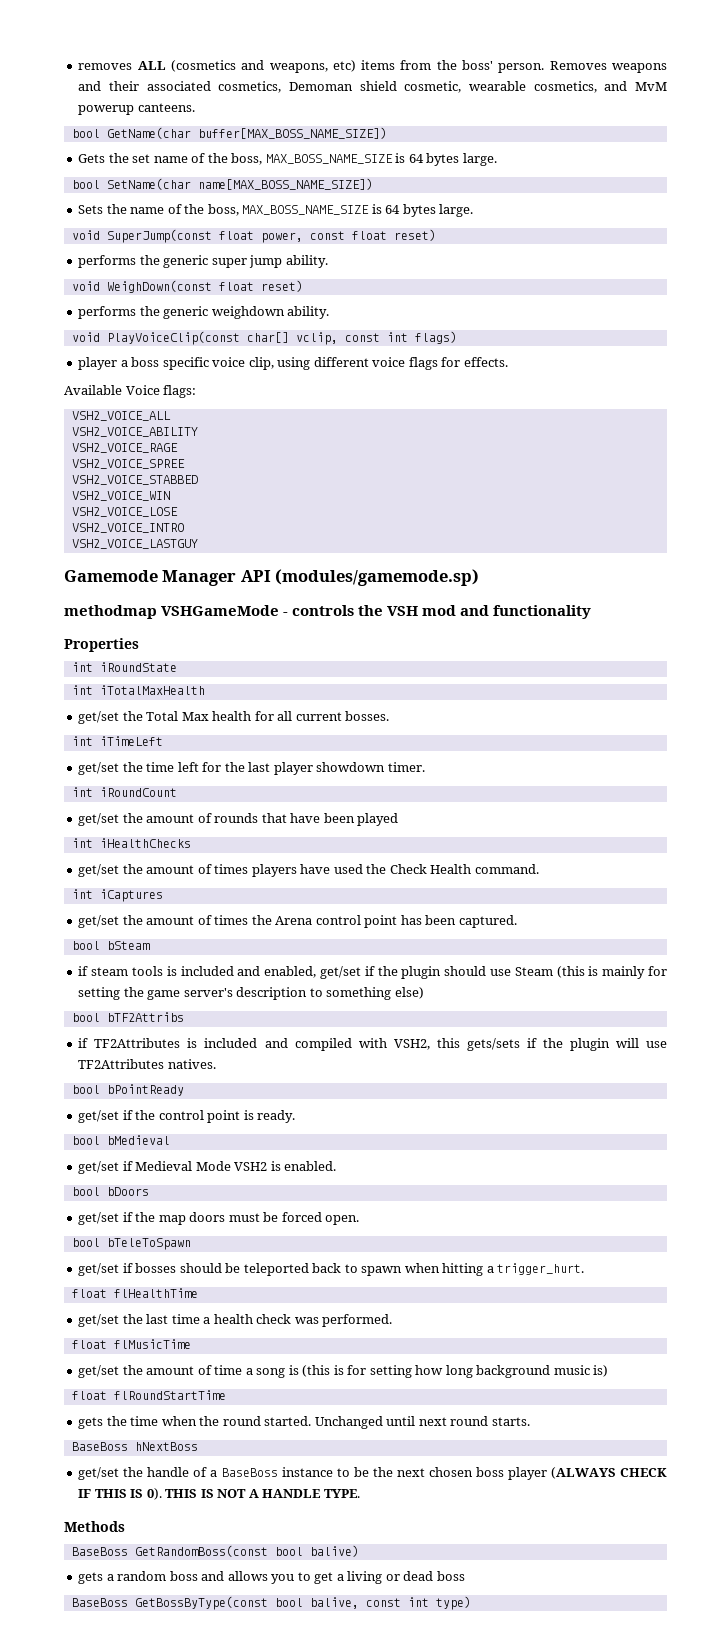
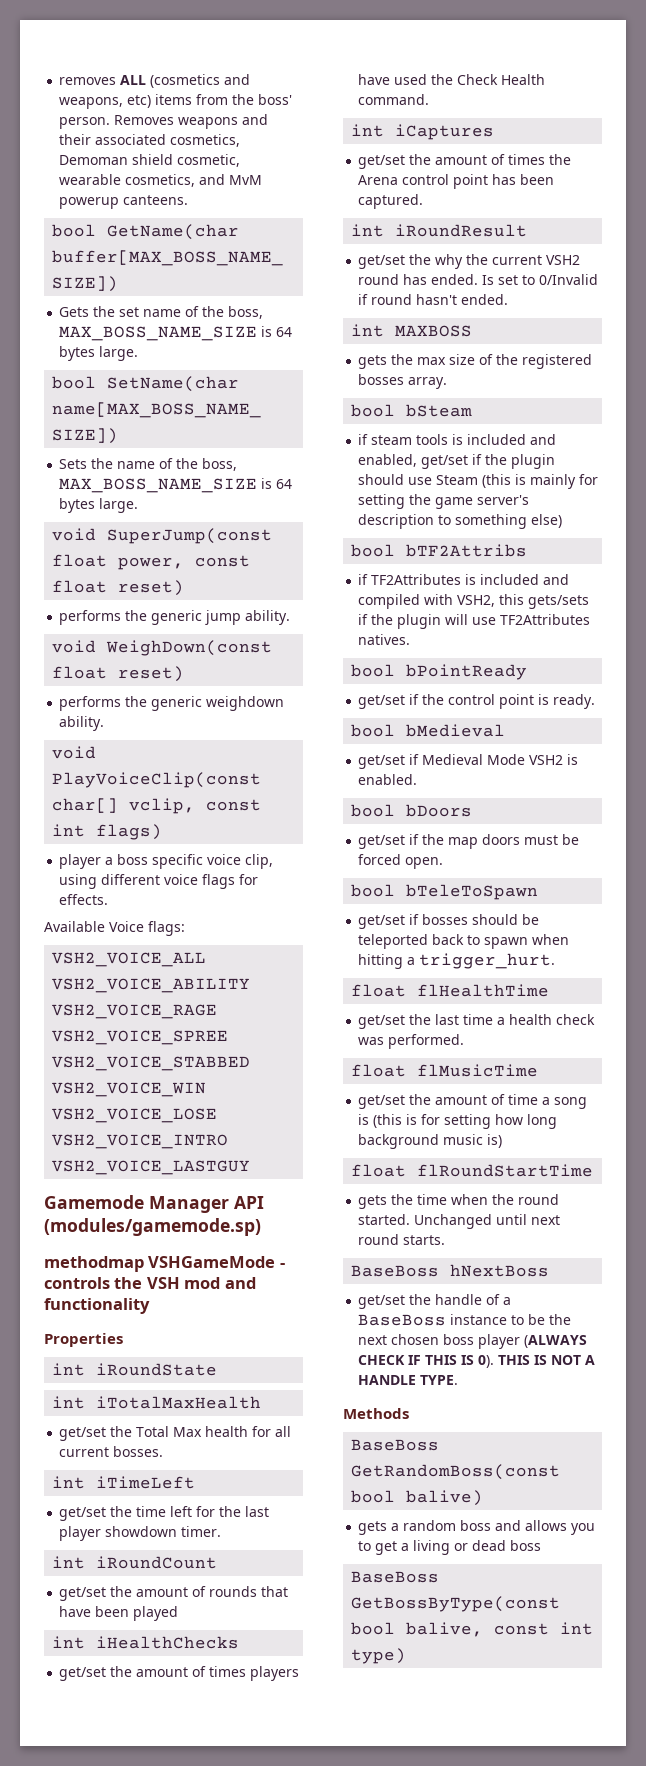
[211,258,247,268] super -> (203, 617) none
(517, 921) none -> [351,224,528,237] [358,254,581,269] [358,274,599,285] [358,294,509,305] [351,324,473,337] [358,354,593,369] [358,374,448,389] // int iRoundResult // get/set the why the current VSH2 round has ended. Is set to 0/Invalid if round hasn't ended. // int MAXBOSS // gets the max size of the registered bosses array.

